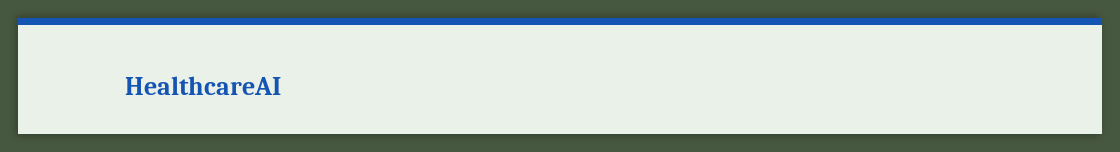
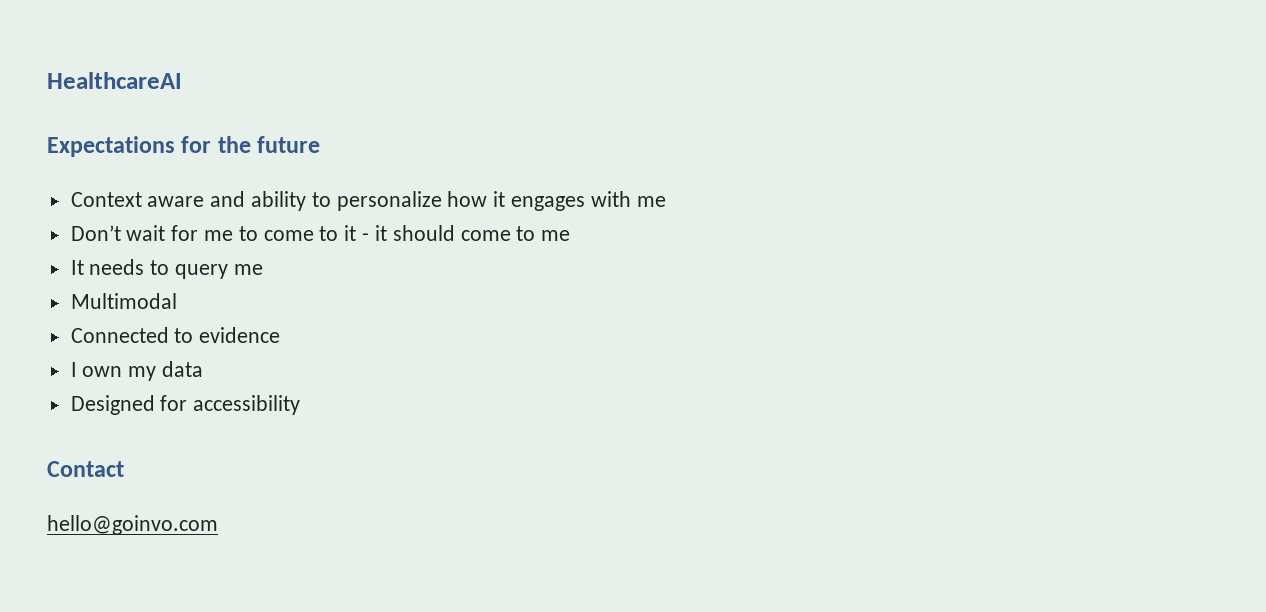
(281, 85) none -> [47,136,321,157] [70,191,666,211] [70,225,571,241] [70,259,263,279] [70,293,177,309] [70,327,281,343] [70,361,204,381] [70,395,301,415] [47,461,124,477] [47,515,218,535] // Expectations for the future // Context aware and ability to personalize how it engages with me // Don’t wait for me to come to it - it should come to me // It needs to query me // Multimodal // Connected to evidence // I own my data // Designed for accessibility // Contact // hello@goinvo.com

